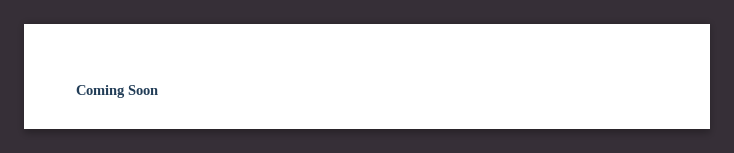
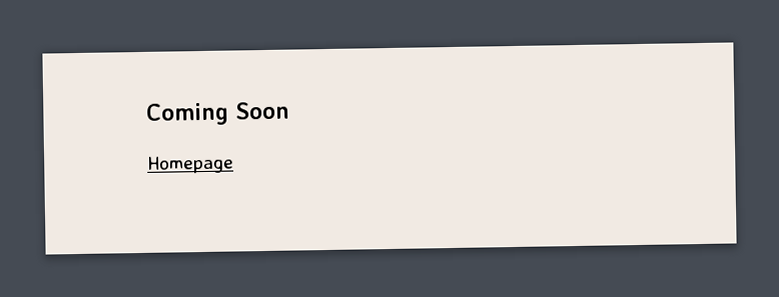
(158, 90) none -> [147,155,234,174] // Homepage

